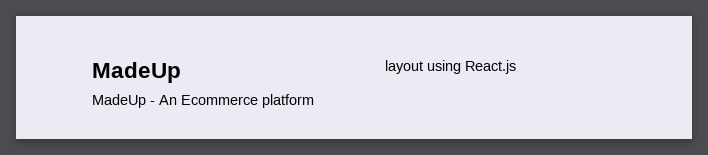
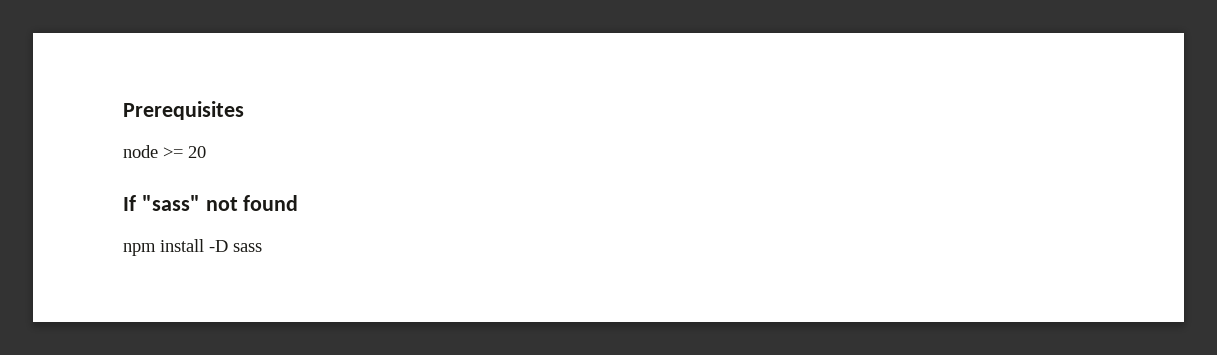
[92,62,181,83] [92,94,314,108] [385,60,516,74] MadeUp // MadeUp - An Ecommerce platform layout using React.js -> [123,101,244,120] [123,145,206,158] [123,195,299,211] [123,239,262,256] Prerequisites // node >= 20 // If "sass" not found // npm install -D sass

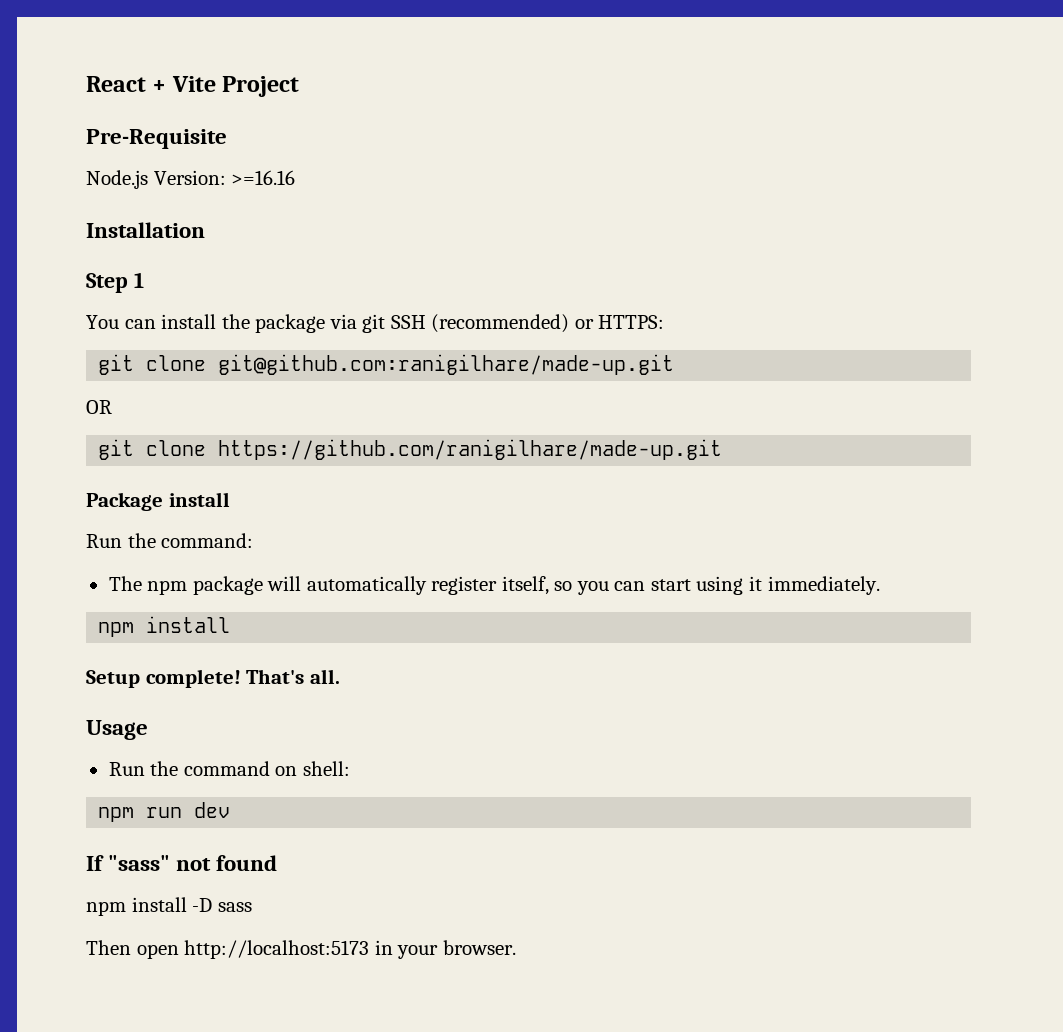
[123,101,244,120] [123,145,206,158] Prerequisites // node >= 20 -> [86,76,300,97] [86,129,227,149] [86,170,296,189] [86,222,205,238] [86,272,144,293] [86,314,665,333] [98,354,675,375] [86,400,112,414] [98,439,723,460] [86,492,230,511] [86,533,254,548] [108,576,880,595] [98,616,231,637] [86,669,340,688] [86,720,148,740] [108,761,350,776] [98,802,231,822] React + Vite Project // Pre-Requisite // Node.js Version: >=16.16 // Installation // Step 1 // You can install the package via git SSH (recommended) or HTTPS: // git clone git@github.com:ranigilhare/made-up.git // OR // git clone https://github.com/ranigilhare/made-up.git // Package install // Run the command: // The npm package will automatically register itself, so you can start using it immediately. // npm install // Setup complete! That's all. // Usage // Run the command on shell: // npm run dev
(262, 247) none -> [86,940,516,959] // Then open http://localhost:5173 in your browser.

